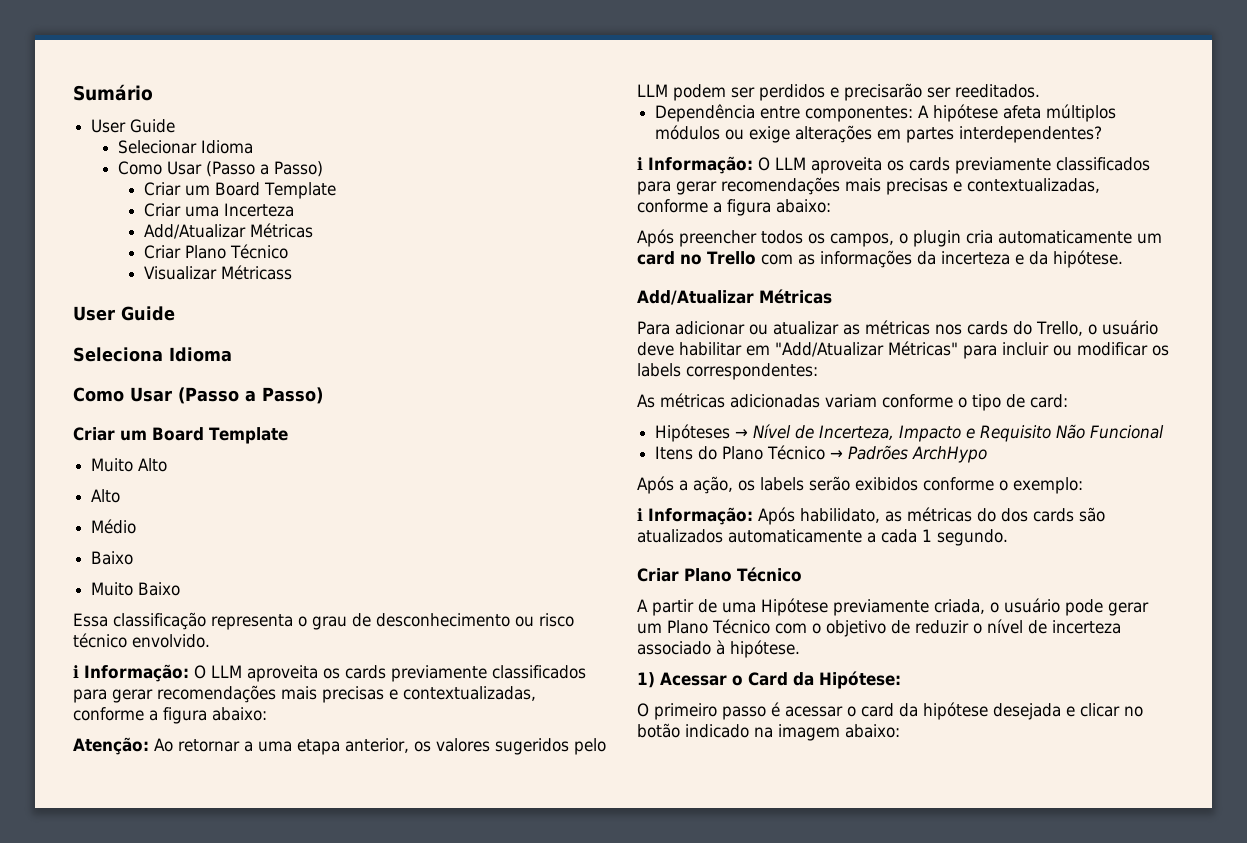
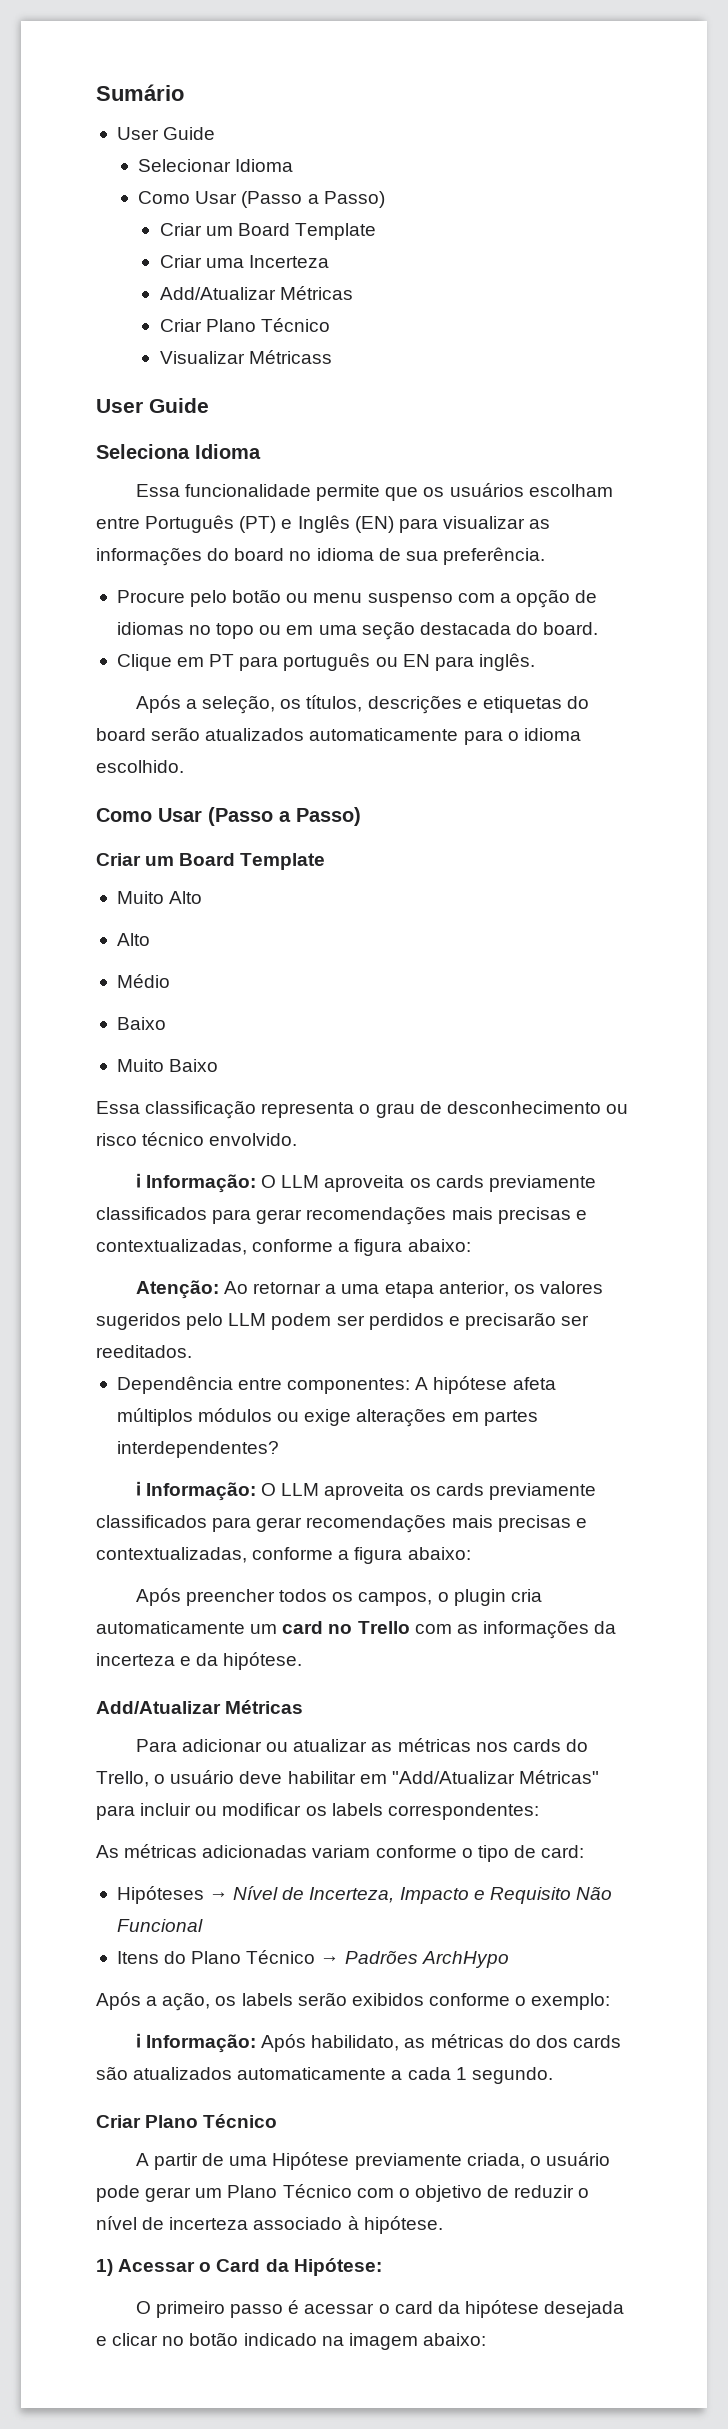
(232, 354) none -> [135,483,613,501] [96,515,551,533] [96,547,545,566] [116,589,598,608] [116,621,599,640] [116,653,535,671] [135,695,589,714] [96,727,581,745] [96,760,184,773] // Essa funcionalidade permite que os usuários escolham entre Português (PT) e Inglês (EN) para visualizar as informações do board no idioma de sua preferência. // Procure pelo botão ou menu suspenso com a opção de idiomas no topo ou em uma seção destacada do board. // Clique em PT para português ou EN para inglês. // Após a seleção, os títulos, descrições e etiquetas do board serão atualizados automaticamente para o idioma escolhido.

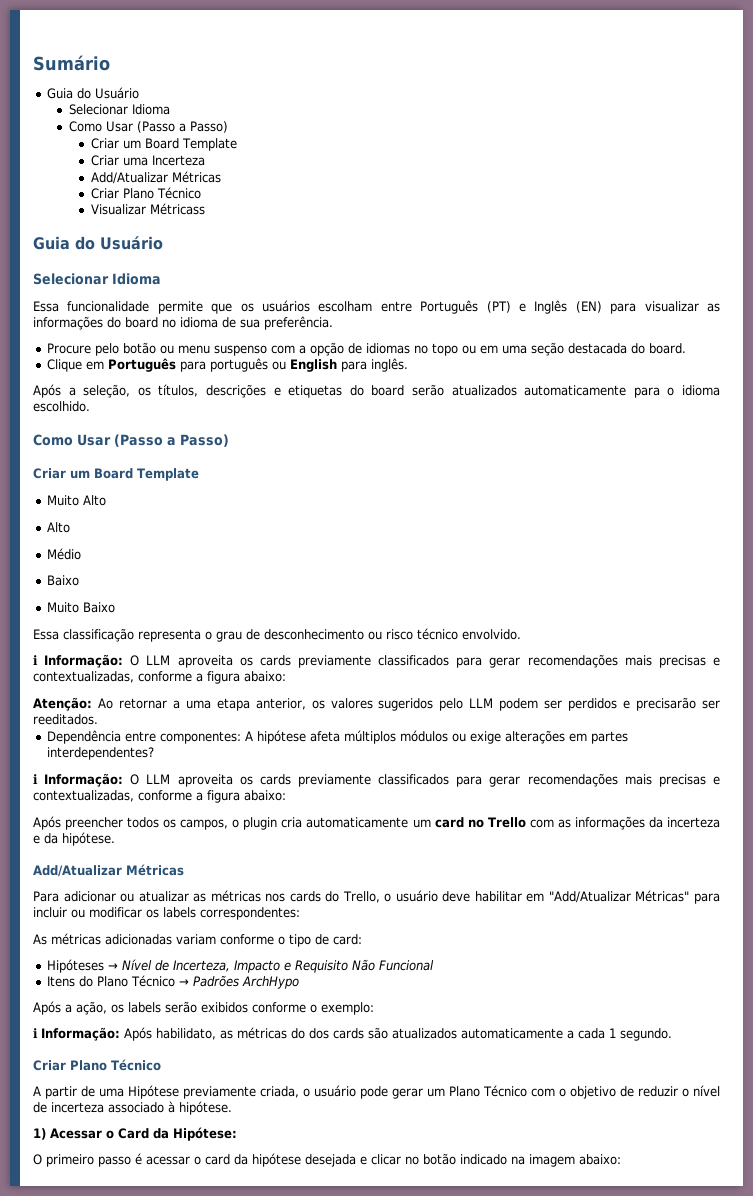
[116,127,216,140] User Guide -> [46,87,139,99] Guia do Usuário
[96,398,209,413] [96,444,190,459] User Guide // Seleciona -> [33,236,163,250] [33,273,109,285] Guia do Usuário // Selecionar
[209,654,235,667] PT -> [107,358,176,372] Português
[402,654,430,667] EN -> [289,359,337,372] English

